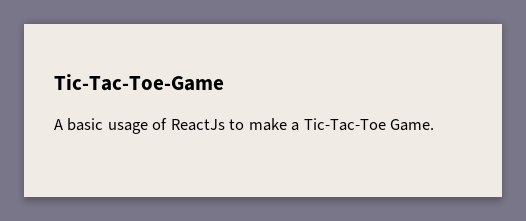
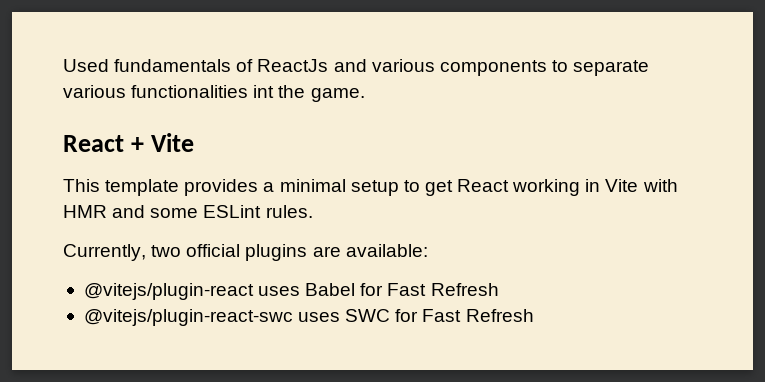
[54,74,224,91] [54,118,435,134] Tic-Tac-Toe-Game // A basic usage of ReactJs to make a Tic-Tac-Toe Game. -> [63,59,650,76] [63,85,365,102] [63,133,194,152] [63,179,678,196] [63,205,313,218] [63,244,428,261] [83,283,499,300] [83,309,534,326] Used fundamentals of ReactJs and various components to separate various functionalities int the game. // React + Vite // This template provides a minimal setup to get React working in Vite with HMR and some ESLint rules. // Currently, two official plugins are available: // @vitejs/plugin-react uses Babel for Fast Refresh // @vitejs/plugin-react-swc uses SWC for Fast Refresh

